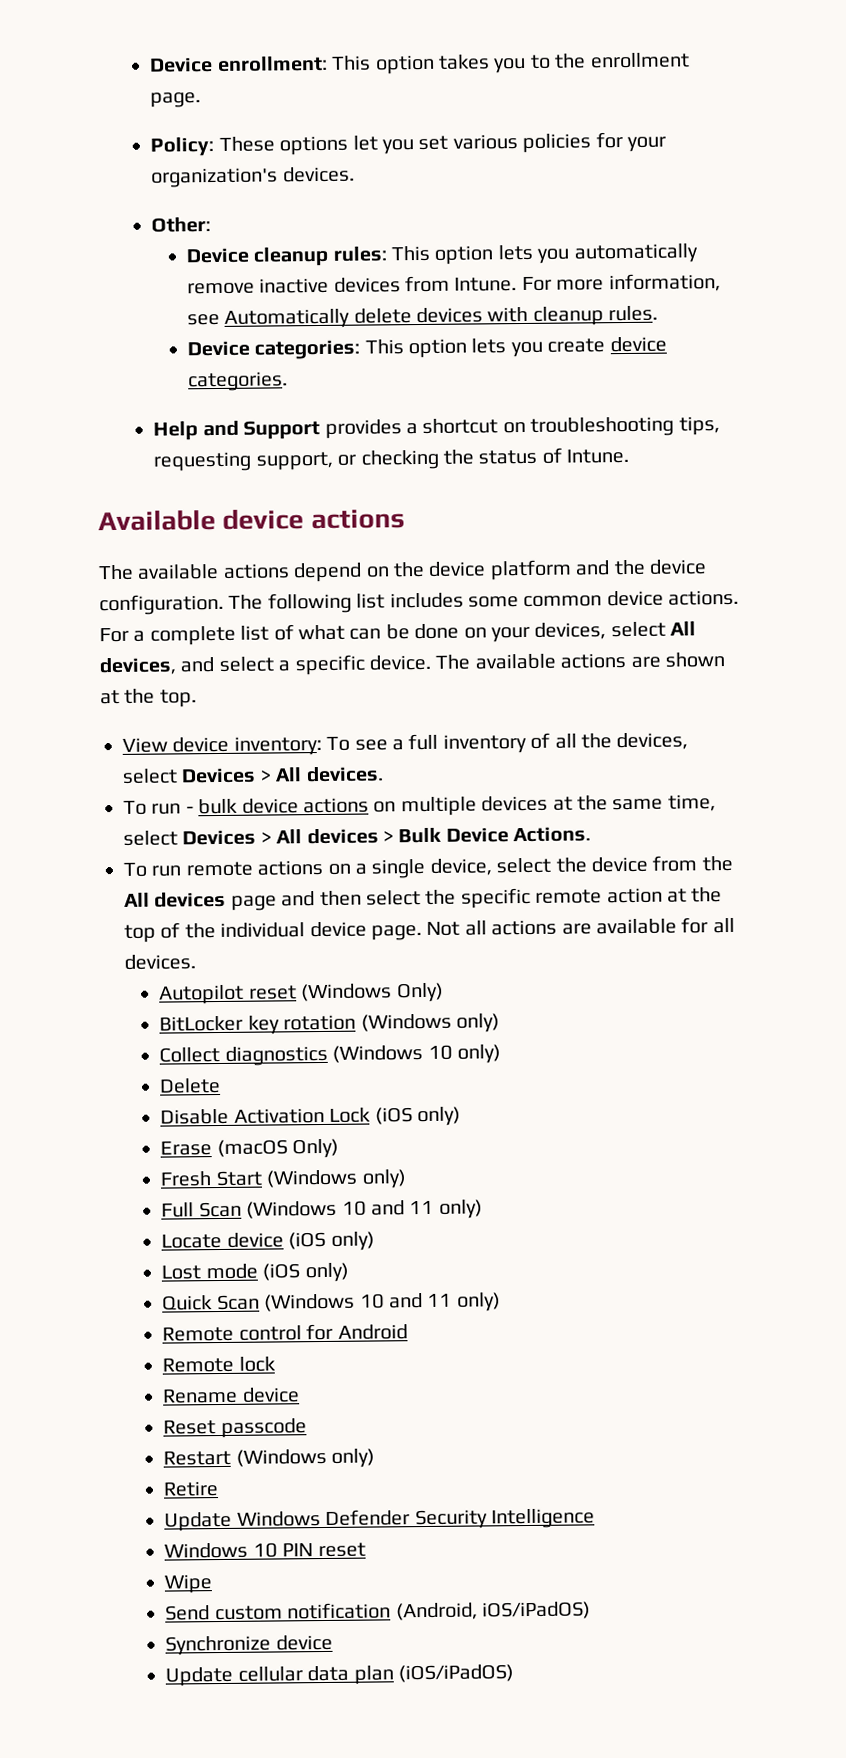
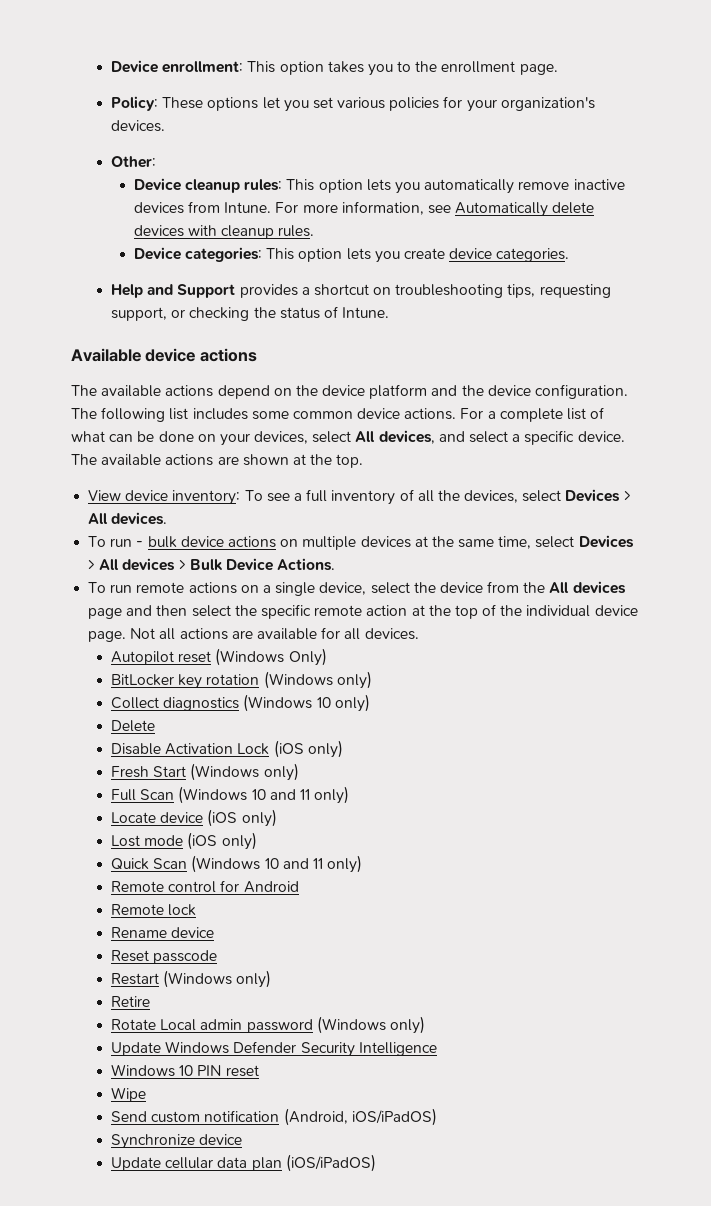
[160,1138,340,1159] // Erase (macOS Only) -> (343, 749) none
(220, 1489) none -> [110,1016,425,1034] // Rotate Local admin password (Windows only)

